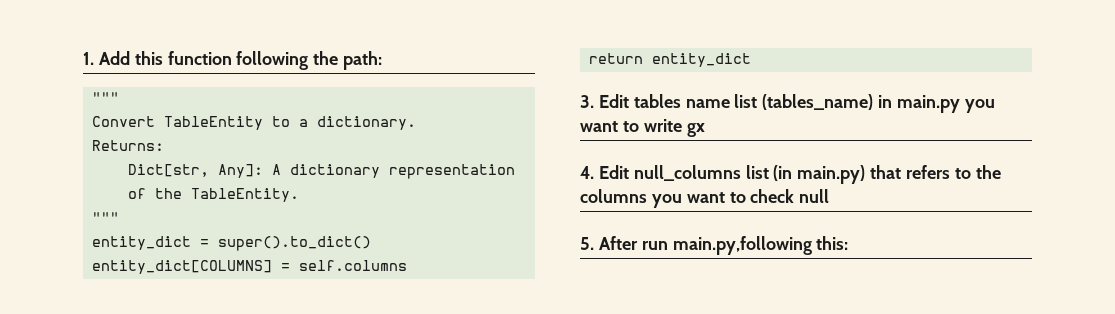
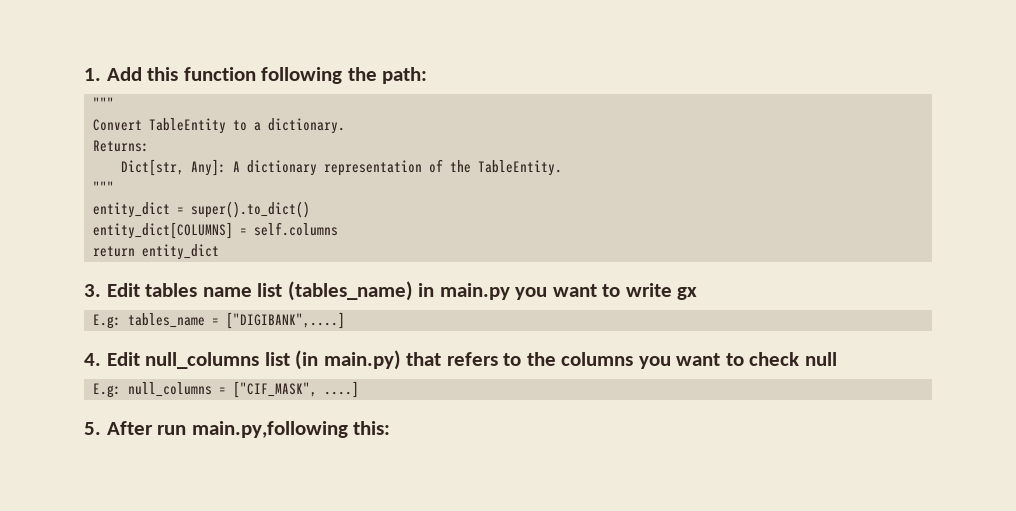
(705, 130) none -> [93,312,346,329] // E.g: tables_name = ["DIGIBANK",....]
(830, 196) none -> [93,381,360,398] // E.g: null_columns = ["CIF_MASK", ....]

